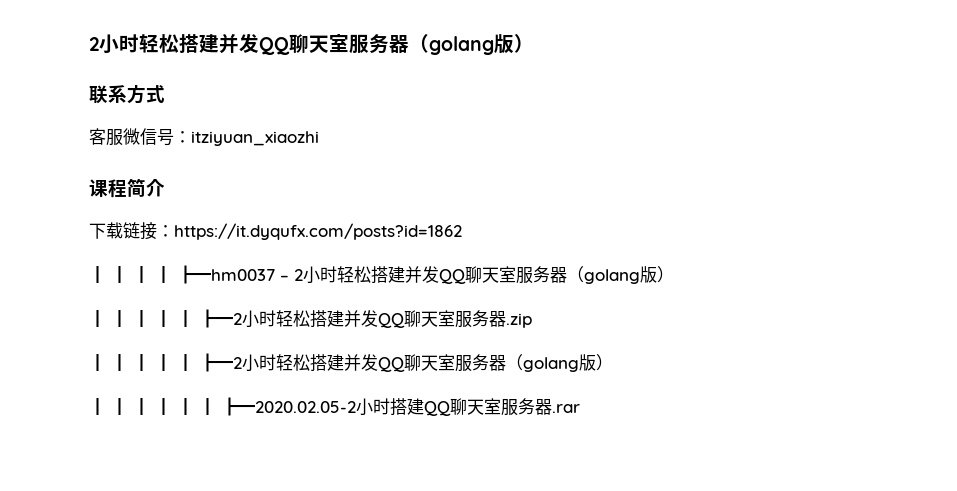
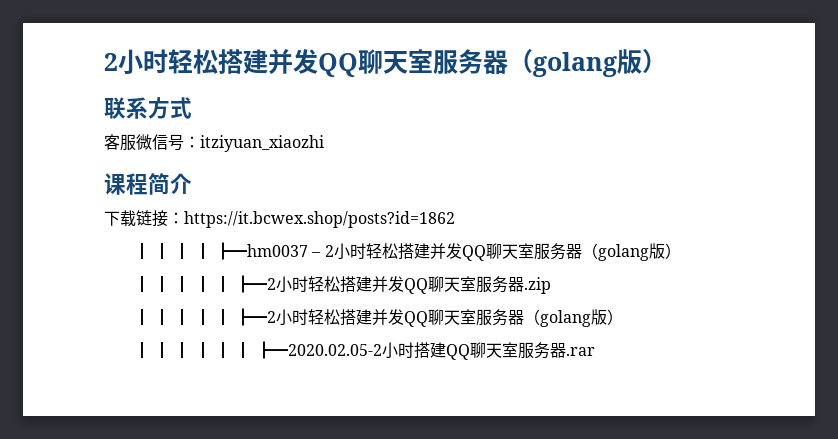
[174,223,462,240] https://it.dyqufx.com/posts?id=1862 -> [184,211,455,228] https://it.bcwex.shop/posts?id=1862

